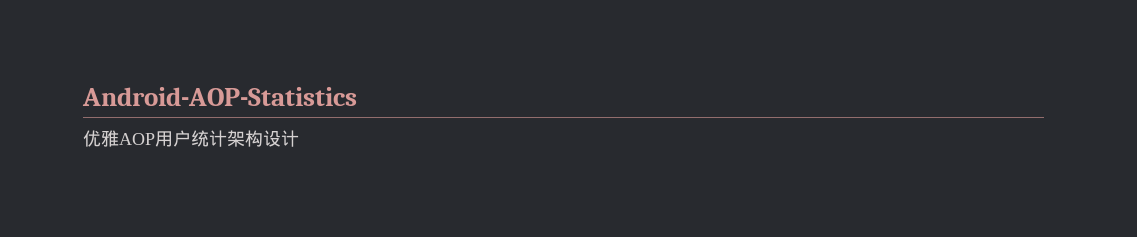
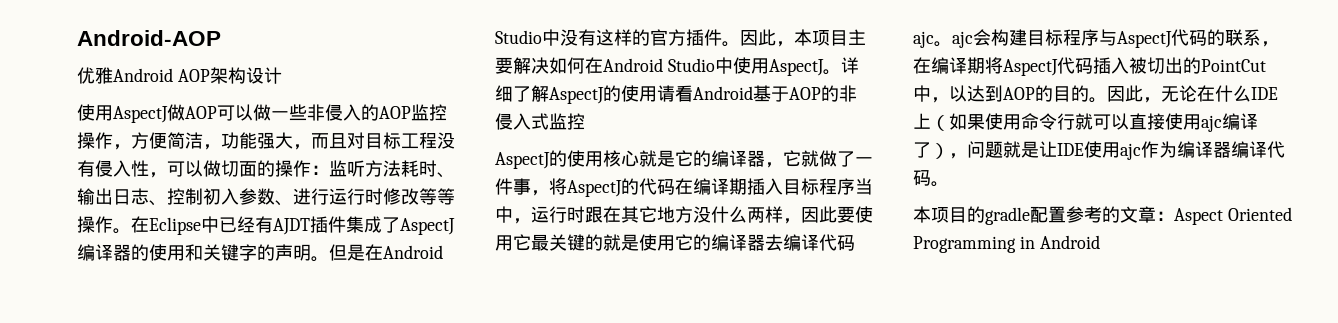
[82,87,357,106] Android-AOP-Statistics -> [77,30,221,46] Android-AOP
[119,130,227,147] AOP用户统计 -> [113,68,210,82] Android AOP
(299, 138) none -> [77,104,447,123] [77,132,455,150] [77,160,455,178] [77,188,455,206] [77,216,455,235] [77,244,443,262] [495,29,866,47] [495,57,859,76] [495,85,857,104] [495,113,585,130] [495,150,873,169] [495,178,873,197] [495,206,873,224] [495,234,855,251] [913,29,1279,48] [913,57,1266,76] [913,85,1278,103] [913,113,1258,132] [913,141,1285,160] [913,170,949,187] [913,206,1292,225] [913,235,1100,253] // 使用AspectJ做AOP可以做一些非侵入的AOP监控操作，方便简洁，功能强大，而且对目标工程没有侵入性，可以做切面的操作：监听方法耗时、输出日志、控制初入参数、进行运行时修改等等操作。在Eclipse中已经有AJDT插件集成了AspectJ编译器的使用和关键字的声明。但是在Android Studio中没有这样的官方插件。因此，本项目主要解决如何在Android Studio中使用AspectJ。详细了解AspectJ的使用请看Android基于AOP的非侵入式监控 // AspectJ的使用核心就是它的编译器，它就做了一件事，将AspectJ的代码在编译期插入目标程序当中，运行时跟在其它地方没什么两样，因此要使用它最关键的就是使用它的编译器去编译代码ajc。ajc会构建目标程序与AspectJ代码的联系，在编译期将AspectJ代码插入被切出的PointCut中，以达到AOP的目的。因此，无论在什么IDE上（如果使用命令行就可以直接使用ajc编译了），问题就是让IDE使用ajc作为编译器编译代码。 // 本项目的gradle配置参考的文章：Aspect Oriented Programming in Android

